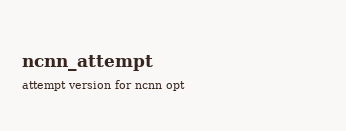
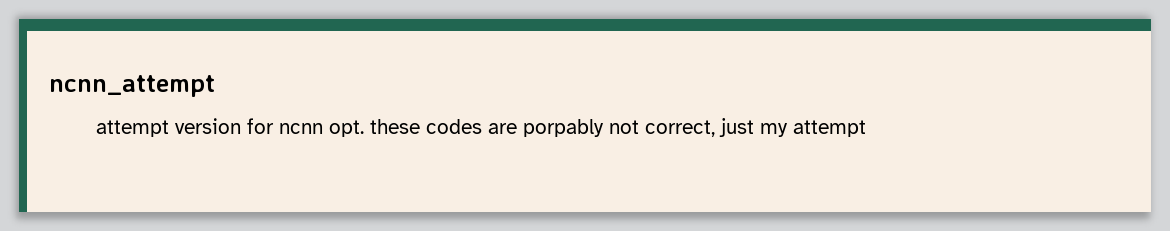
[166,81,185,91] opt -> [329,118,867,137] opt. these codes are porpably not correct, just my attempt

